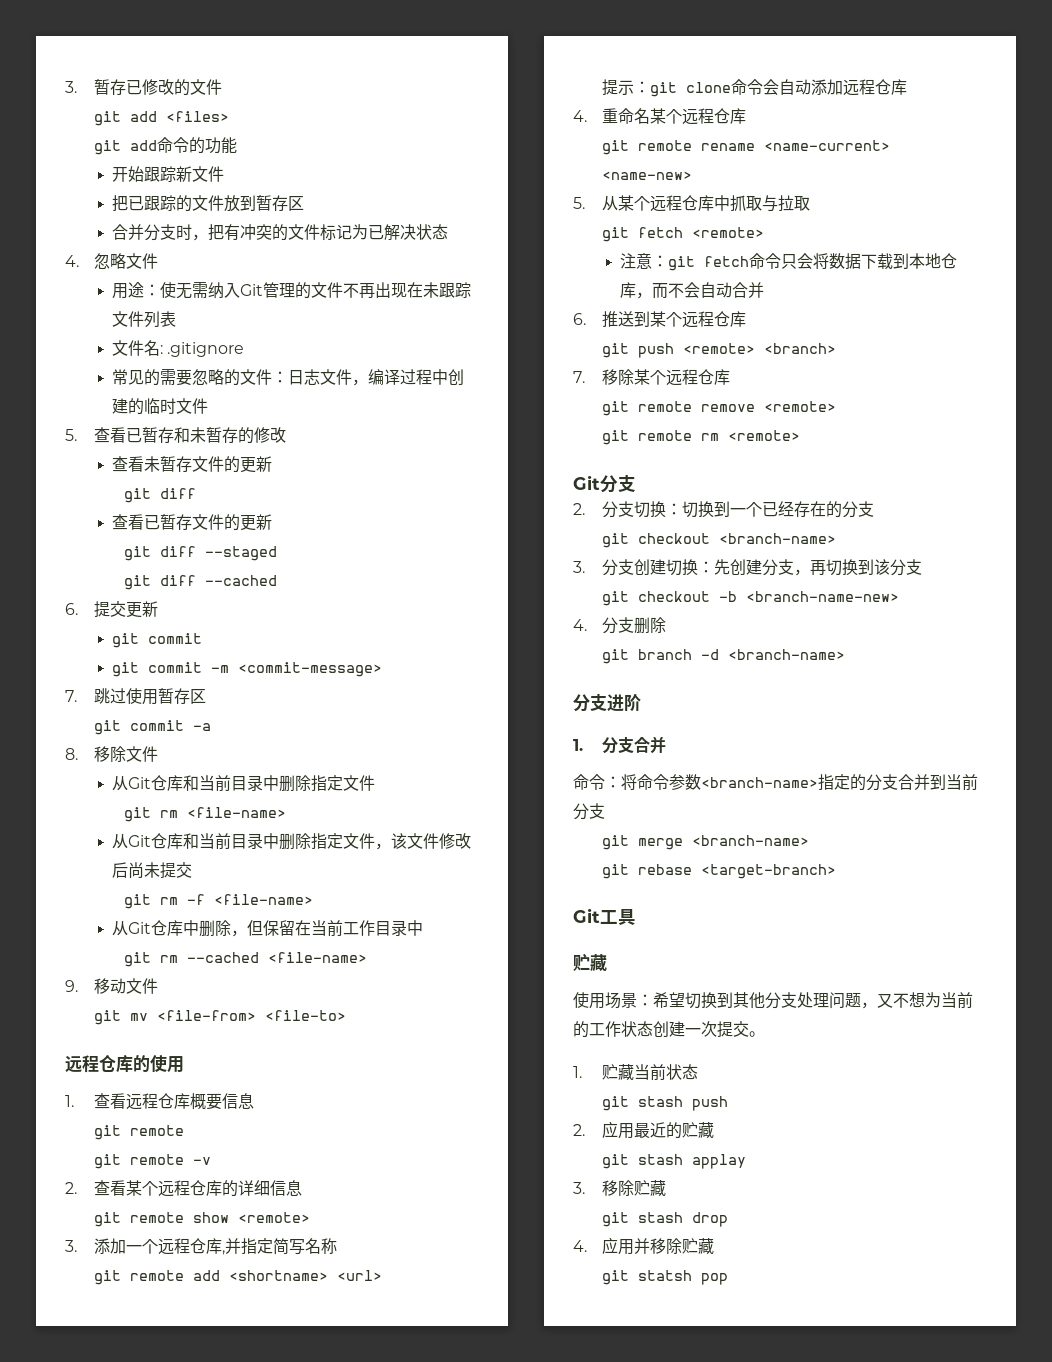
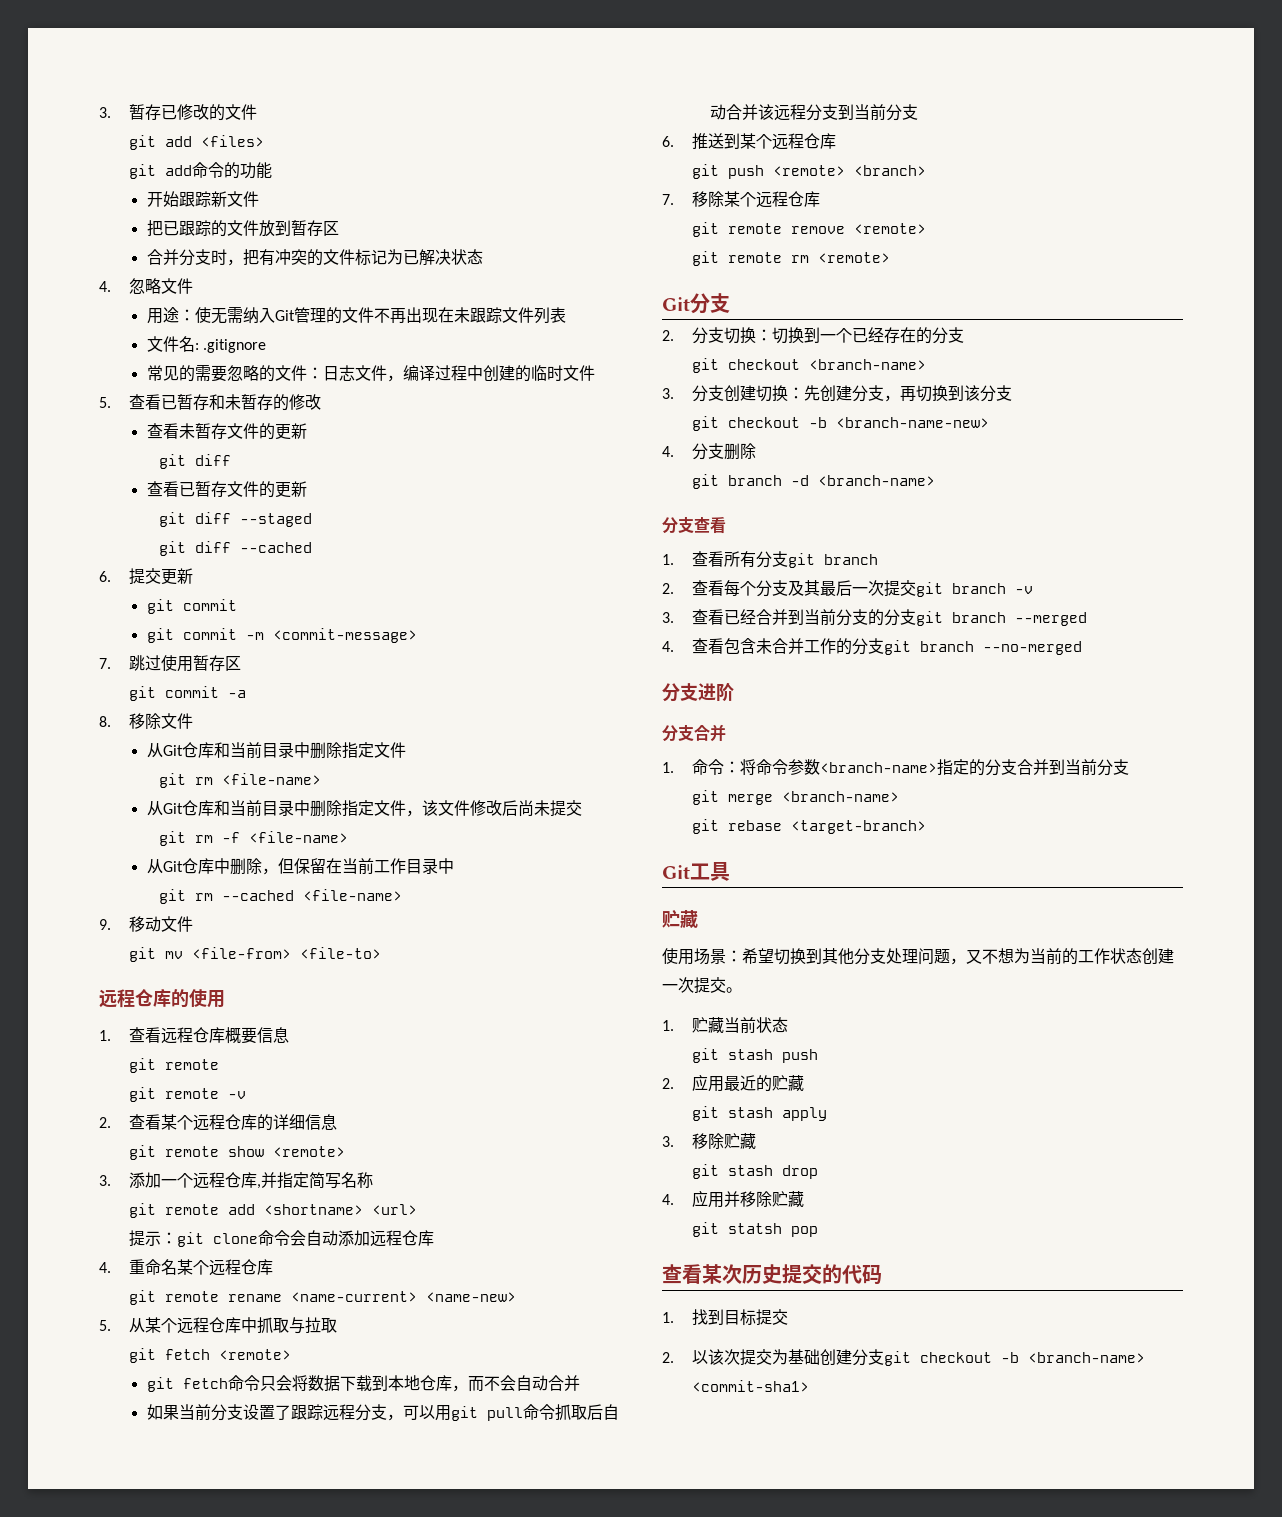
[620,253,669,269] 注意： -> (292, 1354) none
(765, 290) none -> [146,1404,619,1421] [709,104,918,121] // 如果当前分支设置了跟踪远程分支，可以用git pull命令抓取后自动合并该远程分支到当前分支
(846, 654) none -> [662,516,726,534] [662,551,879,568] [662,580,1034,597] [662,609,1088,626] [662,638,1083,655] // 分支查看 // 1.查看所有分支git branch // 2.查看每个分支及其最后一次提交git branch -v // 3.查看已经合并到当前分支的分支git branch --merged // 4.查看包含未合并工作的分支git branch --no-merged
[573,739,583,751] 1. -> (734, 692) none
(667, 745) none -> [662,762,674,773] 1.
[692,1154,747,1169] applay -> [782,1107,828,1121] apply
(729, 1279) none -> [662,1264,882,1285] [662,1309,789,1326] [662,1349,1146,1366] [692,1380,810,1392] // 查看某次历史提交的代码 // 1.找到目标提交 // 2.以该次提交为基础创建分支git checkout -b <branch-name> <commit-sha1>

